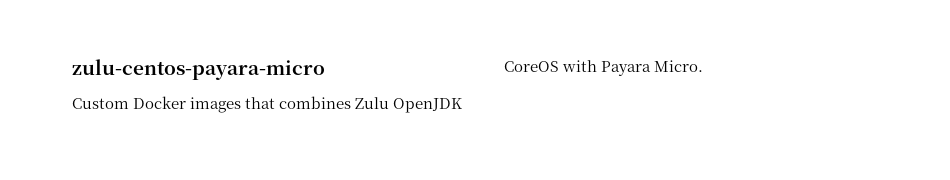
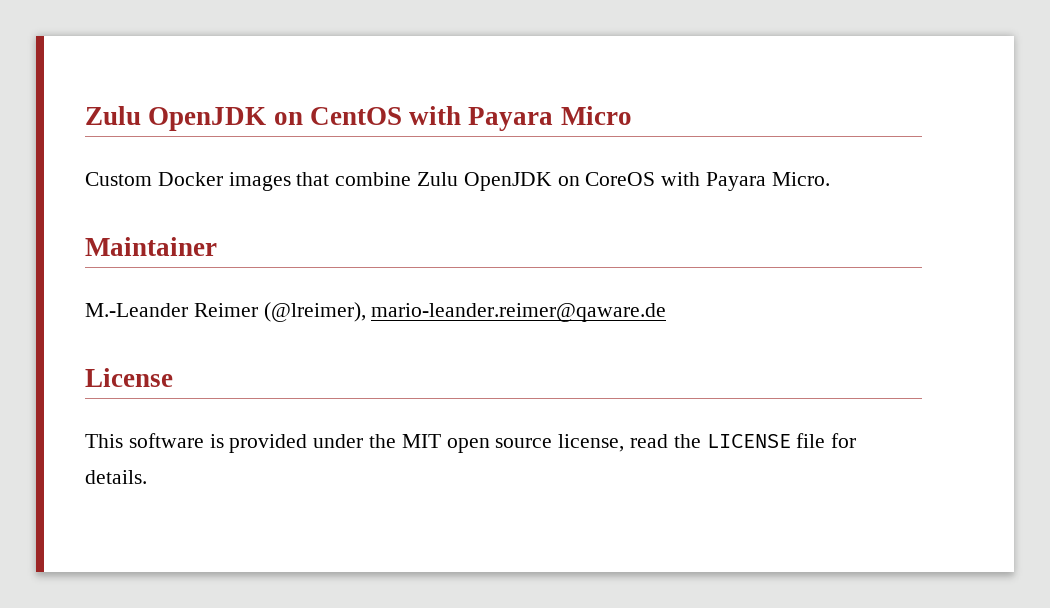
[72,59,325,80] zulu-centos-payara-micro -> [85,106,632,131] Zulu OpenJDK on CentOS with Payara Micro
[279,96,463,113] combines Zulu OpenJDK -> [335,172,580,191] combine Zulu OpenJDK on
(704, 66) none -> [85,237,217,256] [85,302,667,322] [85,368,173,387] [85,433,857,453] [85,470,147,484] // Maintainer // M.-Leander Reimer (@lreimer), mario-leander.reimer@qaware.de // License // This software is provided under the MIT open source license, read the LICENSE file for details.

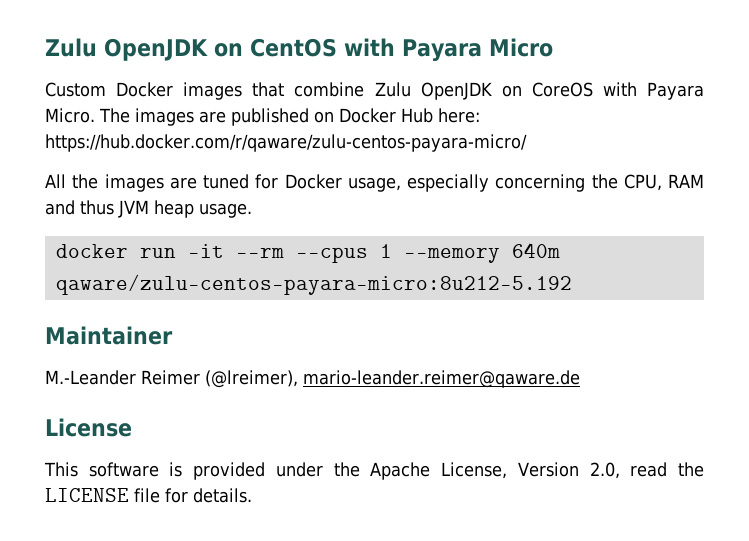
(830, 179) none -> [99,108,480,126] [45,134,527,152] [45,174,705,192] [45,200,252,218] [55,243,560,263] [55,274,572,295] The images are published on Docker Hub here: https://hub.docker.com/r/qaware/zulu-centos-payara-micro/ // All the images are tuned for Docker usage, especially concerning the CPU, RAM and thus JVM heap usage. // docker run -it --rm --cpus 1 --memory 640m qaware/zulu-centos-payara-micro:8u212-5.192
[401,434,625,453] MIT open source license, -> [370,462,620,480] Apache License, Version 2.0,

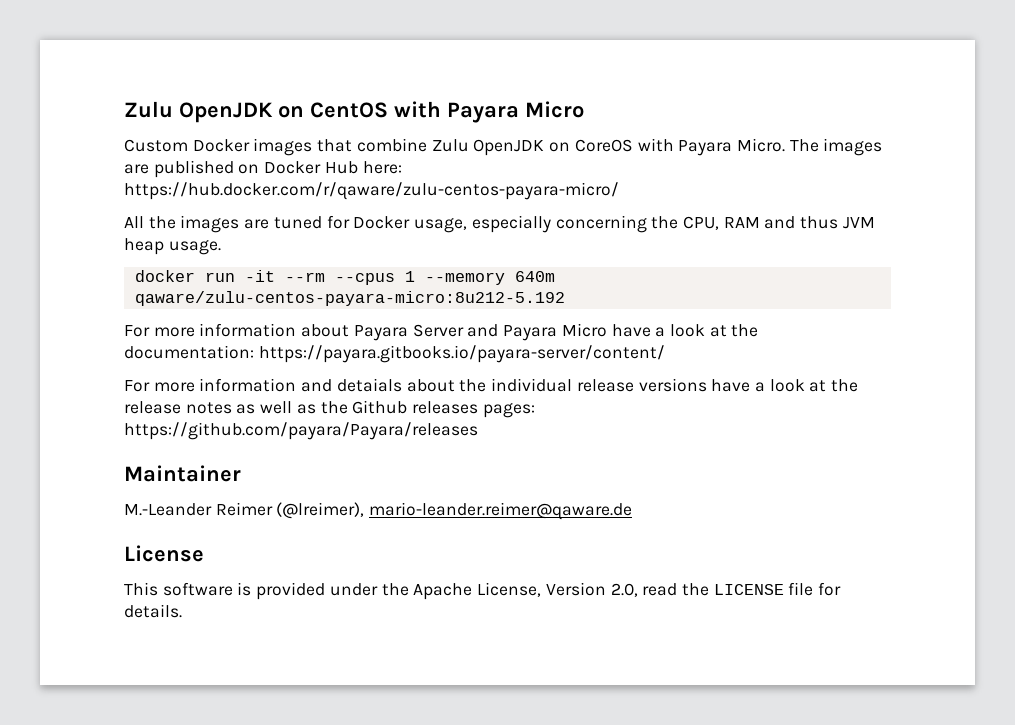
(572, 284) none -> [124,323,759,341] [124,345,665,363] [124,378,859,392] [124,400,535,418] [124,422,478,440] // For more information about Payara Server and Payara Micro have a look at the documentation: https://payara.gitbooks.io/payara-server/content/ // For more information and detaials about the individual release versions have a look at the release notes as well as the Github releases pages: https://github.com/payara/Payara/releases

